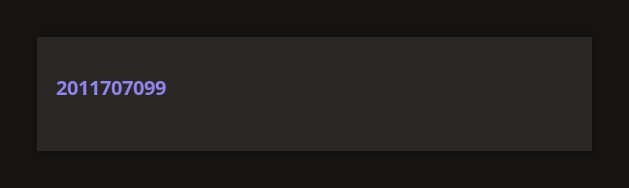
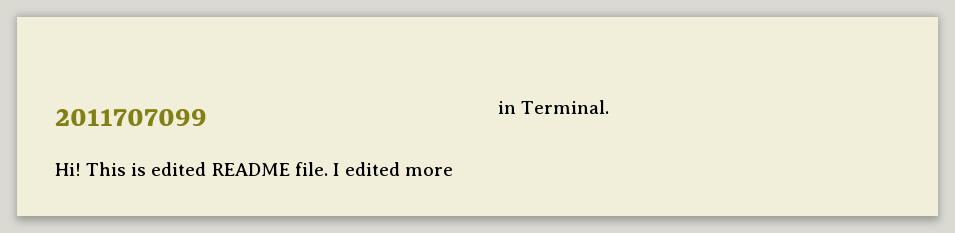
(166, 88) none -> [55,162,454,176] [498,100,610,114] // Hi! This is edited README file. I edited more in Terminal.

